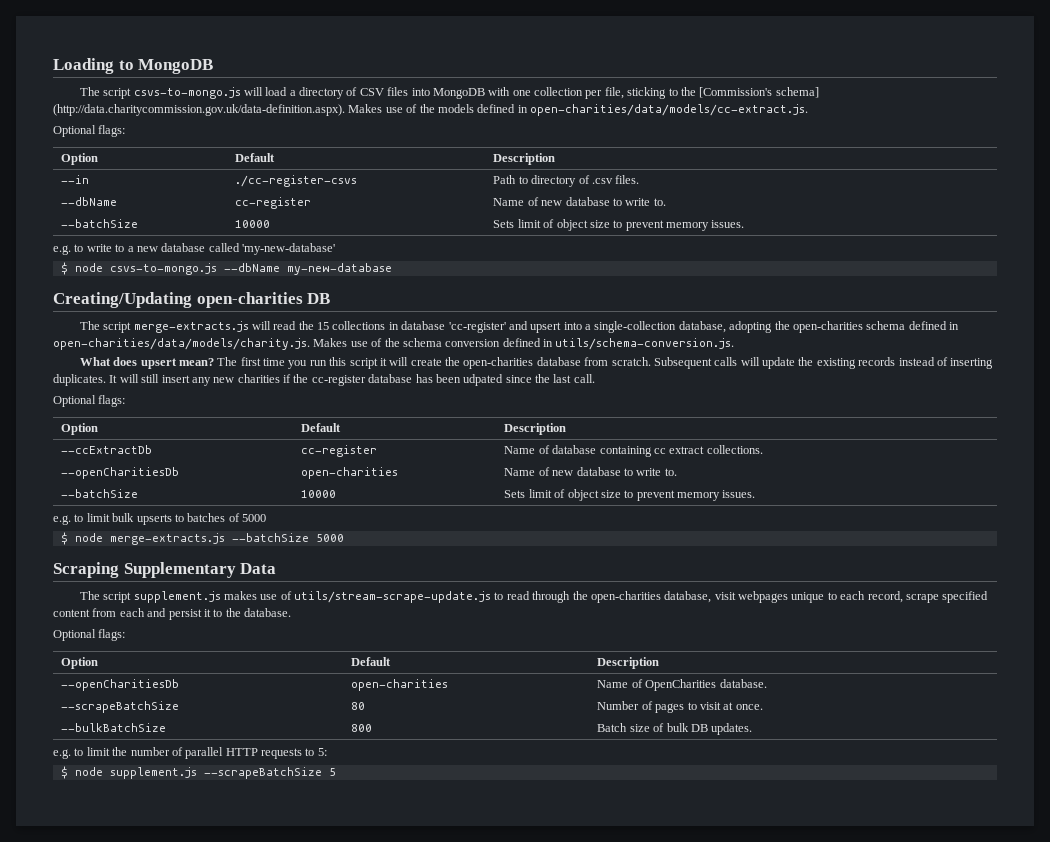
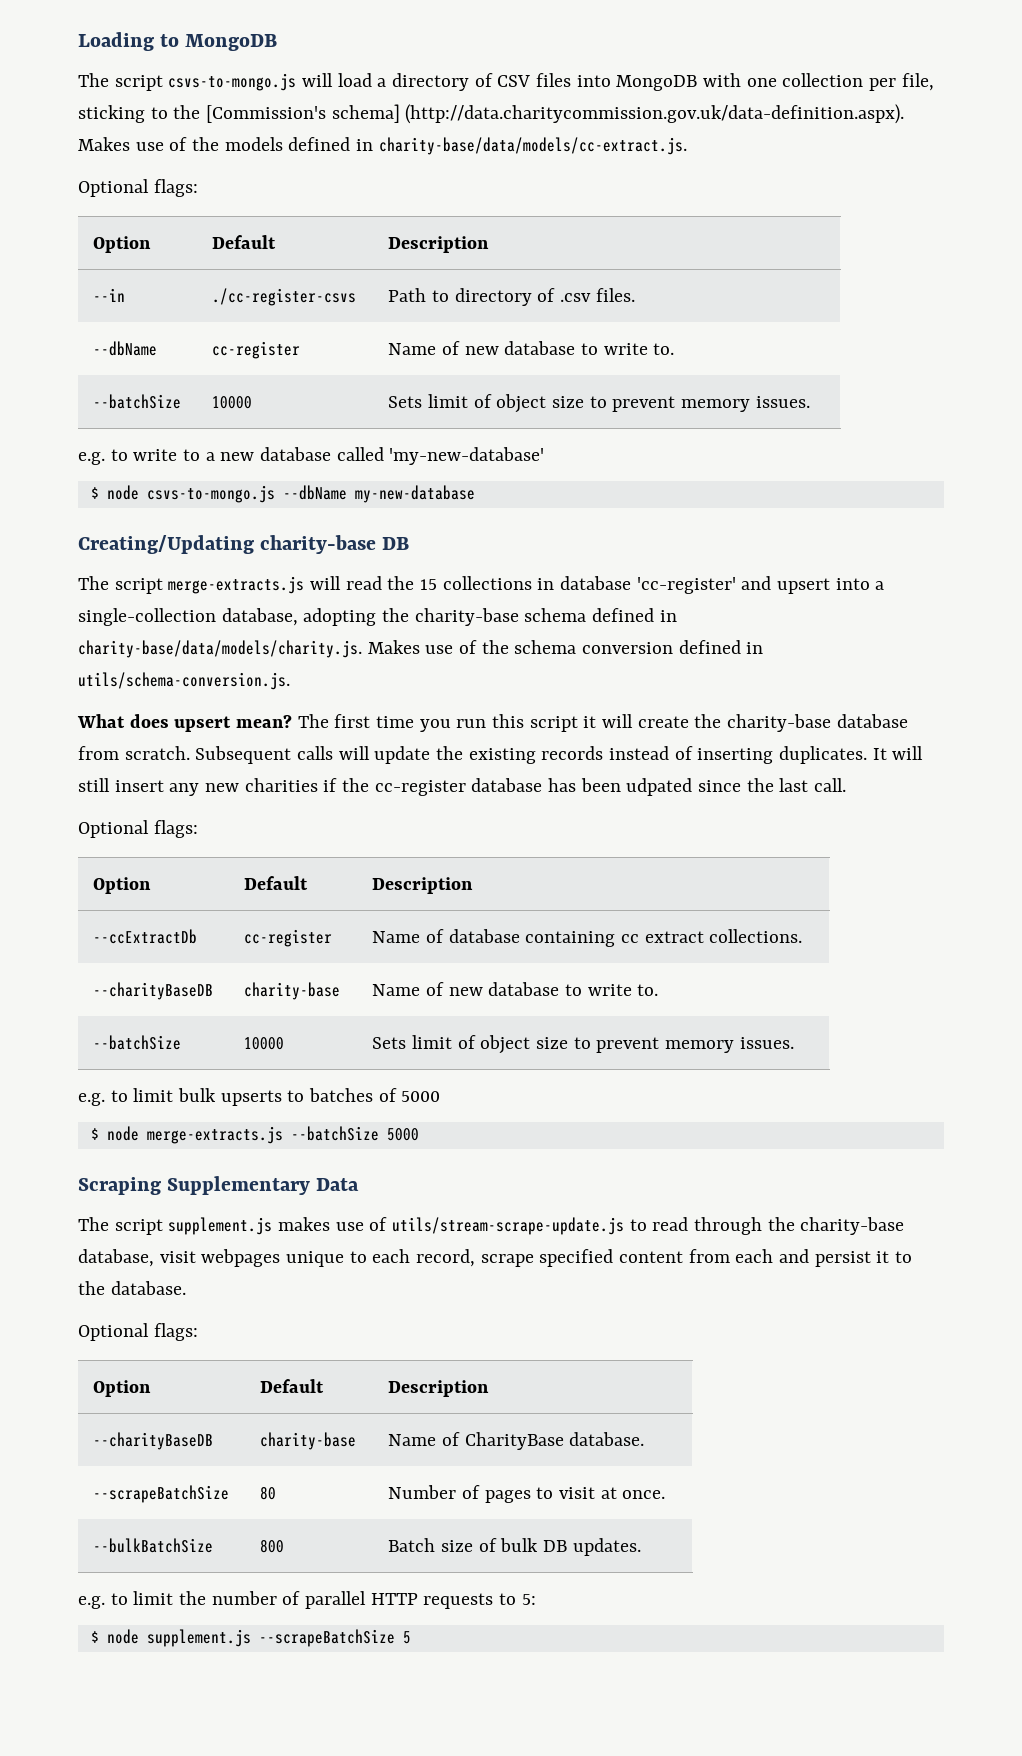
[530,104,808,116] open-charities/data/models/cc-extract.js. -> [378,137,687,155] charity-base/data/models/cc-extract.js.
[196,292,303,308] open-charities -> [260,535,377,554] charity-base
[792,321,863,333] open-charities -> [414,608,519,626] charity-base
[53,338,310,350] open-charities/data/models/charity.js. -> [78,640,362,658] charity-base/data/models/charity.js.
[463,357,534,369] open-charities -> [727,714,832,732] charity-base
[61,467,180,479] [301,467,399,479] --openCharitiesDb | open-charities -> [93,982,214,1000] [244,982,341,1000] --charityBaseDB | charity-base
[590,591,661,603] open-charities -> [800,1217,905,1235] charity-base
[61,679,180,691] [351,679,449,691] [597,679,717,691] --openCharitiesDb | open-charities | Name of OpenCharities -> [93,1432,214,1450] [260,1432,357,1450] [388,1432,564,1450] --charityBaseDB | charity-base | Name of CharityBase

